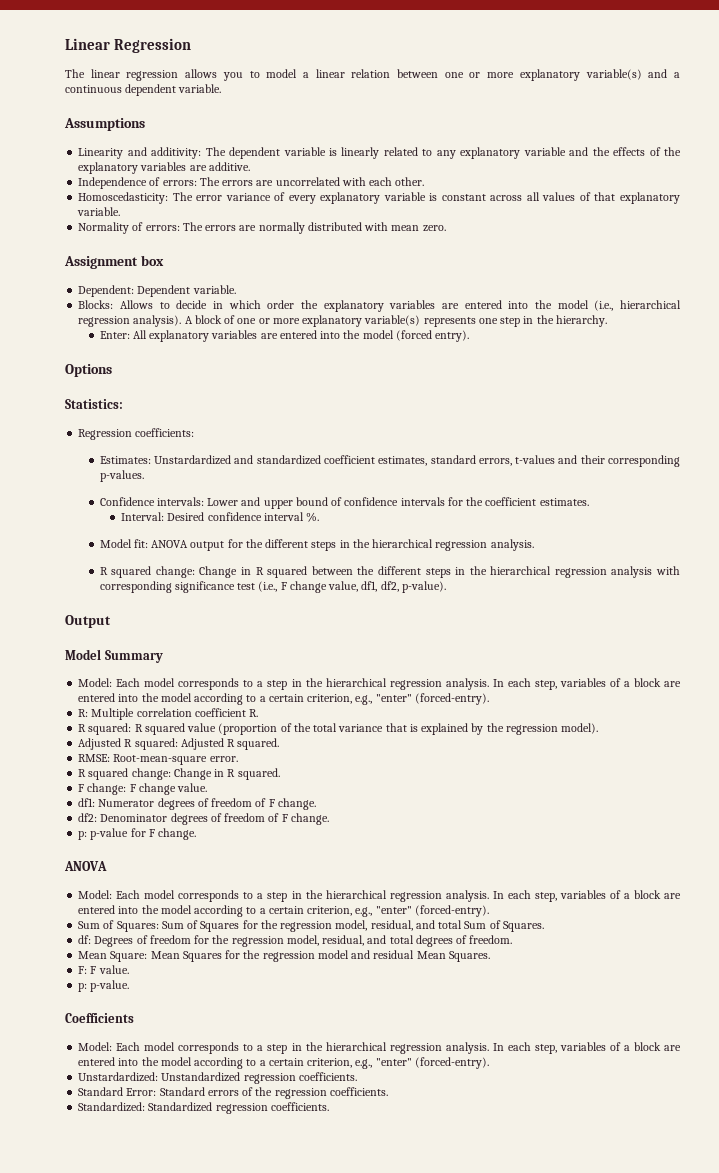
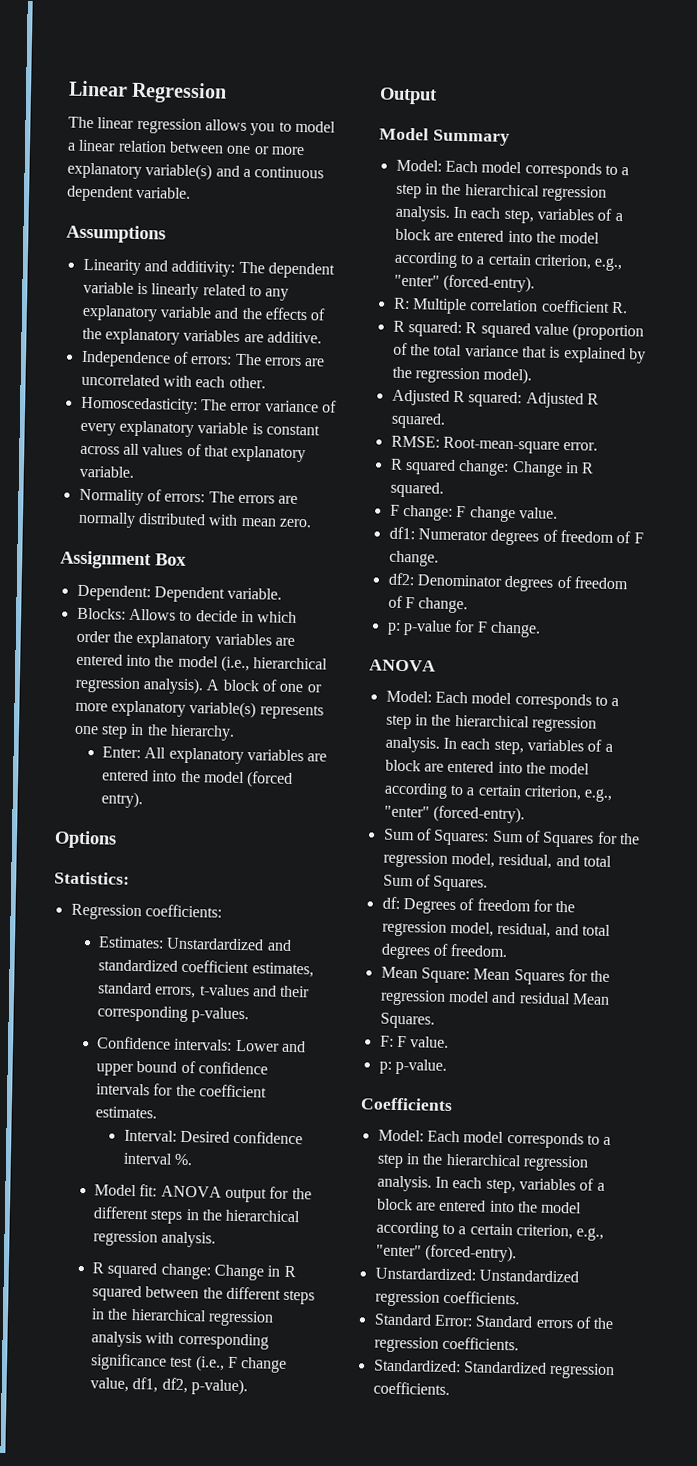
[140,255,164,266] box -> [155,553,187,566] Box

